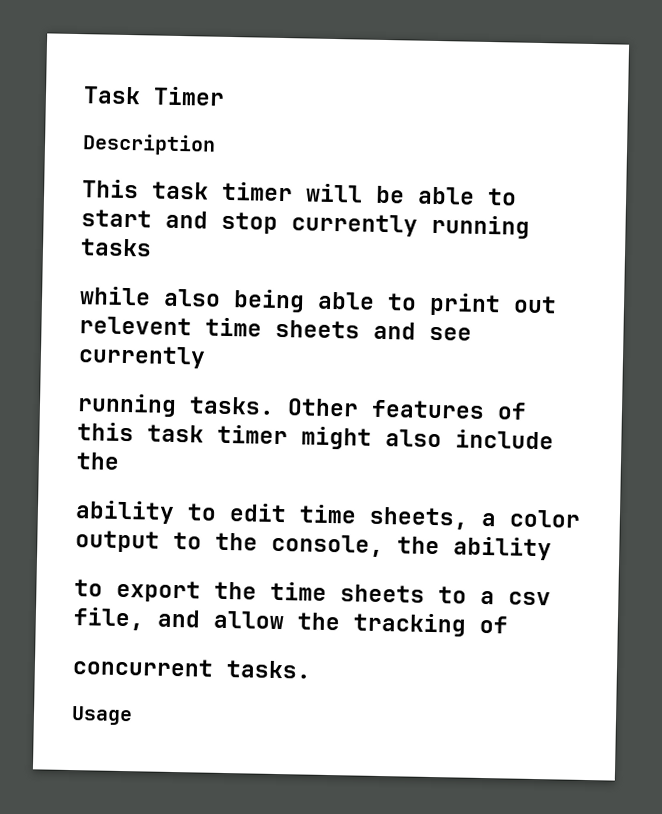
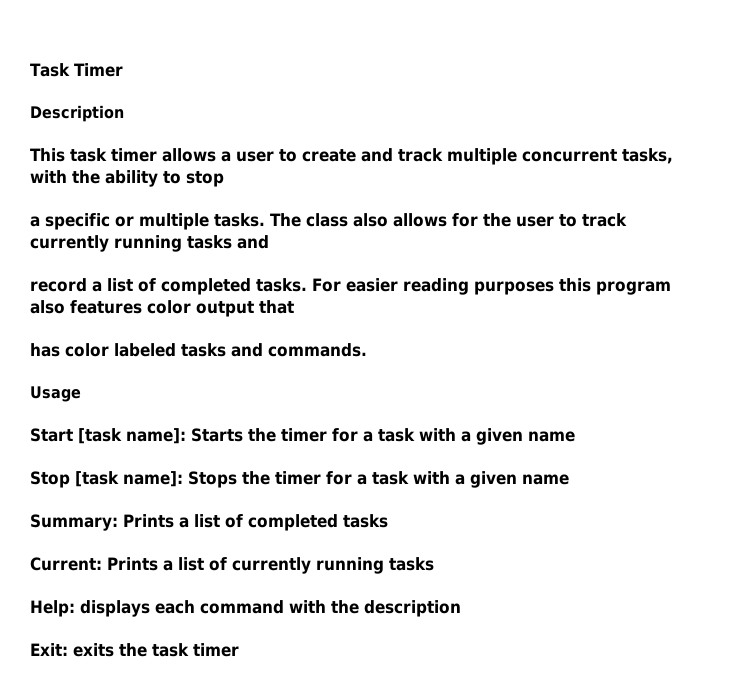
[305,183,517,206] [81,209,530,239] [80,238,152,257] [79,286,557,317] [79,316,472,341] [78,345,206,369] [77,393,527,420] [77,422,554,450] [76,452,120,470] [75,500,581,530] [75,530,552,561] [74,579,551,606] [73,607,508,637] [72,657,312,679] [71,706,133,726] will be able to start and stop currently running tasks // while also being able to print out relevent time sheets and see currently // running tasks. Other features of this task timer might also include the // ability to edit time sheets, a color output to the console, the ability // to export the time sheets to a csv file, and allow the tracking of // concurrent tasks. // Usage -> [162,148,673,165] [30,170,224,187] [30,213,627,230] [30,235,269,252] [30,278,671,295] [30,300,294,317] [30,343,367,357] [30,386,81,402] [30,428,575,445] [30,471,569,488] [30,514,388,531] [30,557,434,574] [30,600,461,617] [30,643,239,657] allows a user to create and track multiple concurrent tasks, with the ability to stop // a specific or multiple tasks. The class also allows for the user to track currently running tasks and // record a list of completed tasks. For easier reading purposes this program also features color output that // has color labeled tasks and commands. // Usage // Start [task name]: Starts the timer for a task with a given name // Stop [task name]: Stops the timer for a task with a given name // Summary: Prints a list of completed tasks // Current: Prints a list of currently running tasks // Help: displays each command with the description // Exit: exits the task timer

